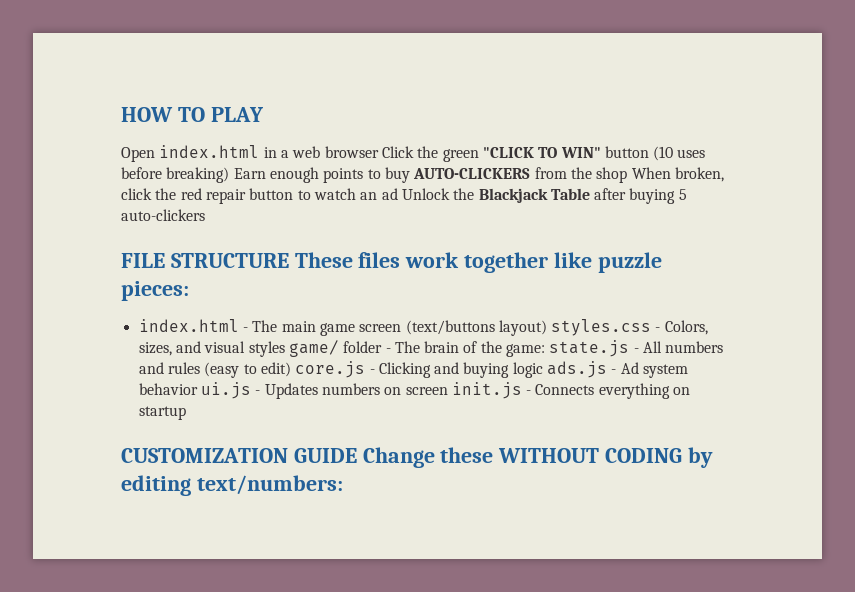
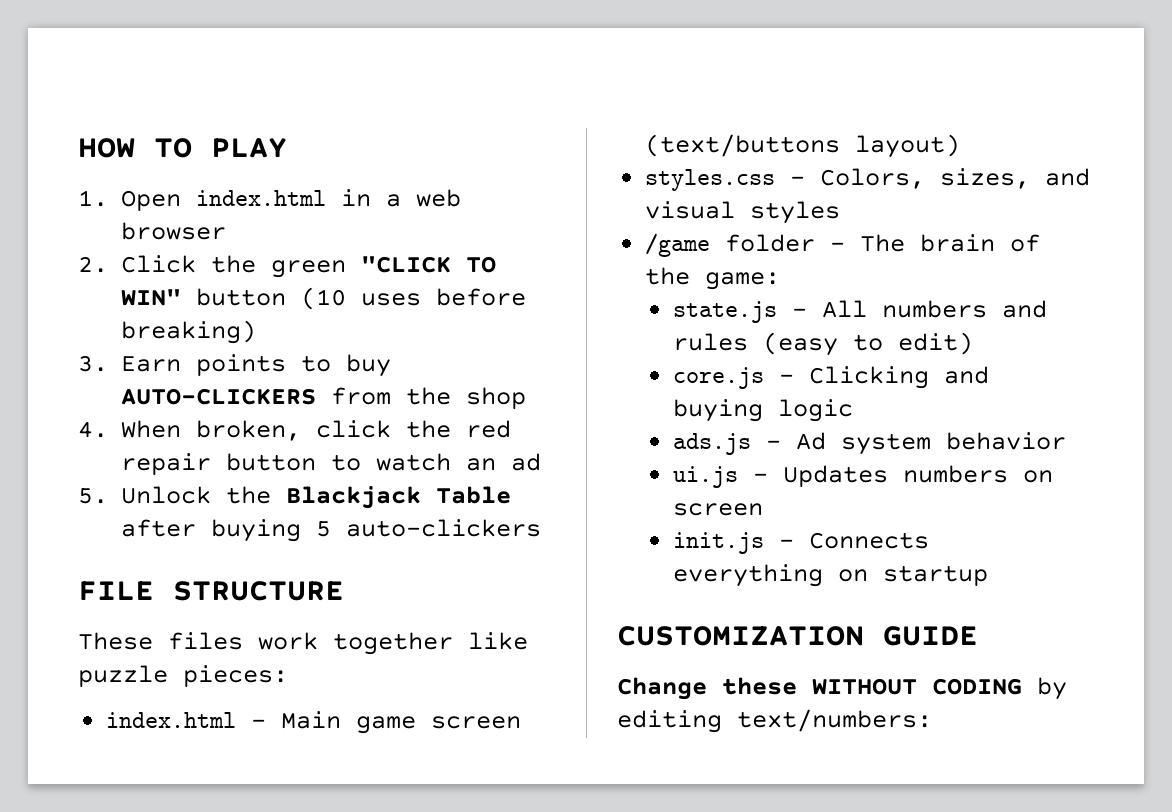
(264, 114) none -> [78,190,108,207] 1.
(379, 152) none -> [78,256,108,273] // 2.
[233,167,319,183] Earn enough -> [78,355,181,372] // 3. Earn
(628, 175) none -> [78,421,108,438] // 4.
(398, 194) none -> [78,488,108,504] // 5.
(289, 260) none -> (344, 591) //
[252,320,316,332] The main -> [281,711,342,729] Main
(547, 328) none -> (961, 146) //
[288,340,339,357] game/ -> [645,233,711,257] // /game
(546, 350) none -> (781, 281) //
(291, 369) none -> (974, 343) //
(543, 370) none -> (854, 410) //
(198, 389) none -> (1067, 441) //
(448, 391) none -> (764, 509) //
(357, 455) none -> (978, 636) //

